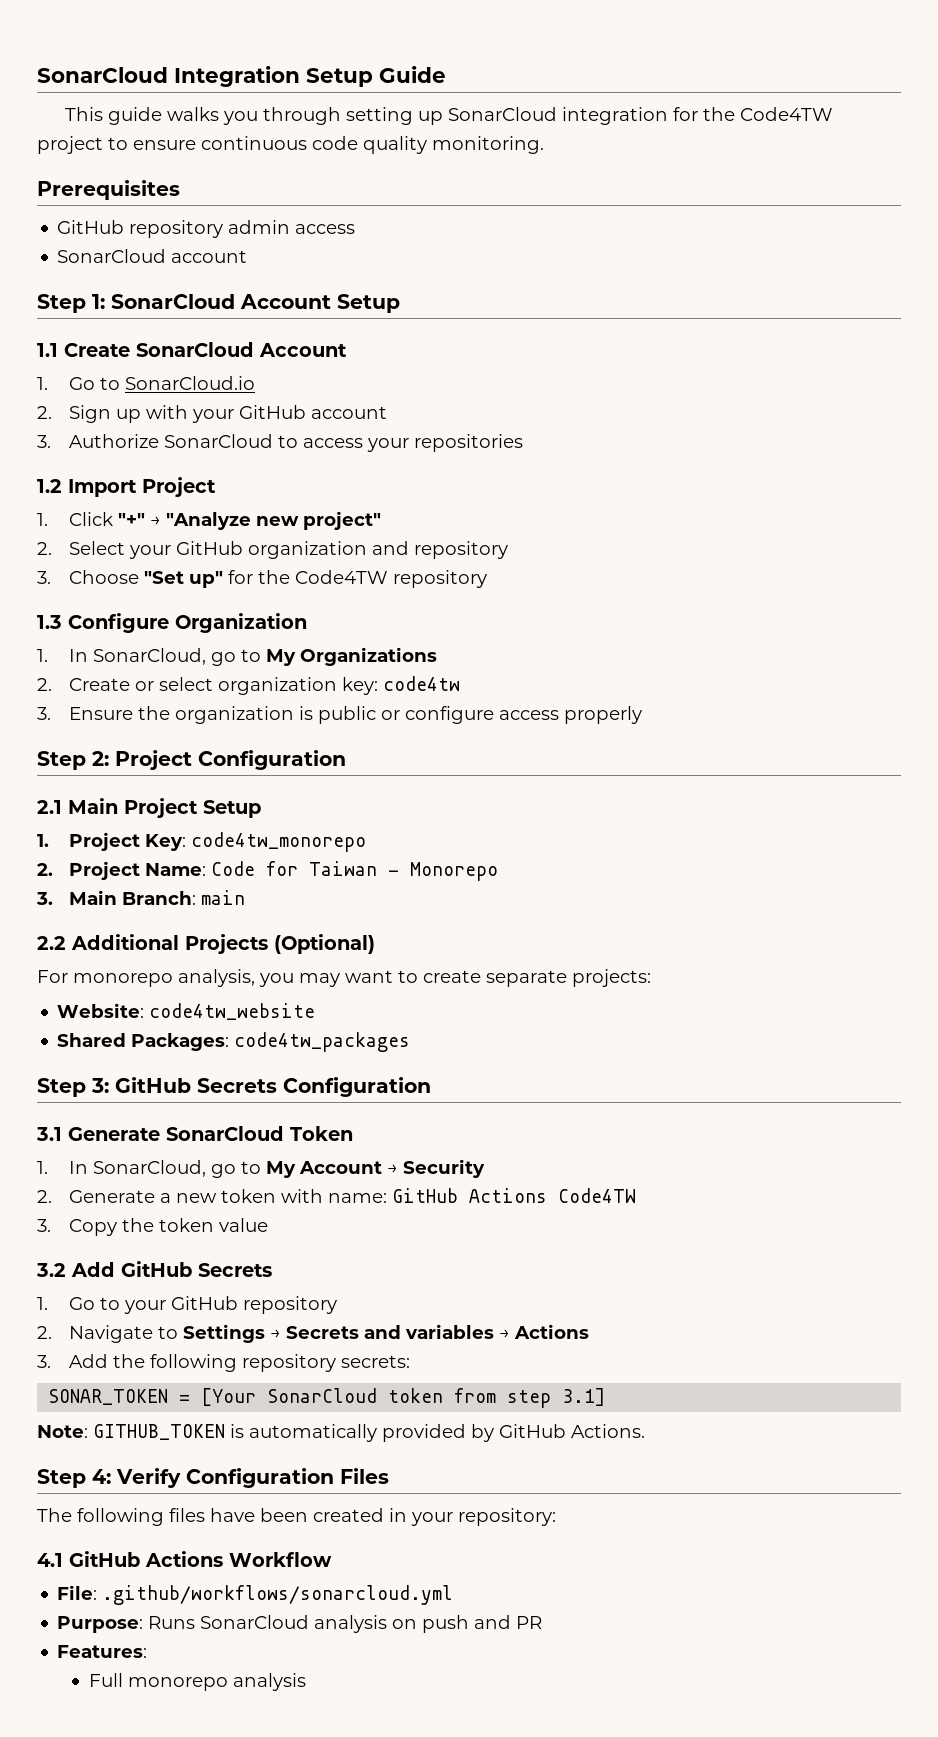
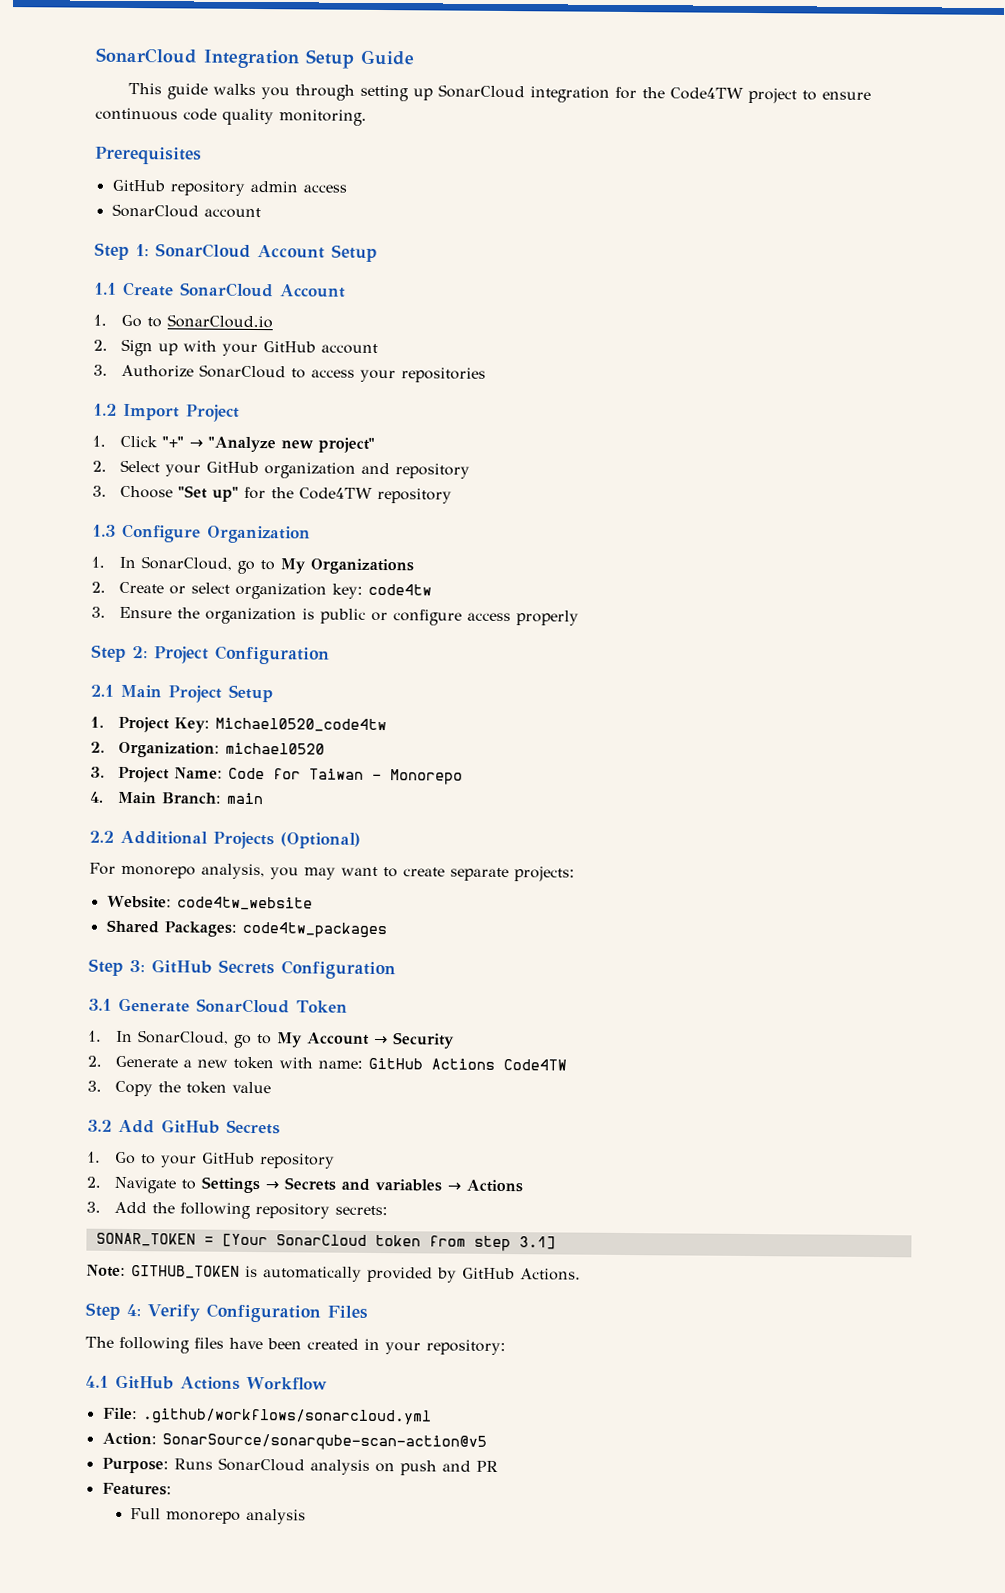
[190,832,366,852] [37,863,53,876] code4tw_monorepo // 2. -> [215,717,388,733] [90,741,326,758] [90,766,105,778] Michael0520_code4tw // 2. Organization: michael0520 // 3.
[36,892,53,905] 3. -> [89,791,104,803] 4.
(454, 1595) none -> [101,1432,487,1451] // Action: SonarSource/sonarqube-scan-action@v5

